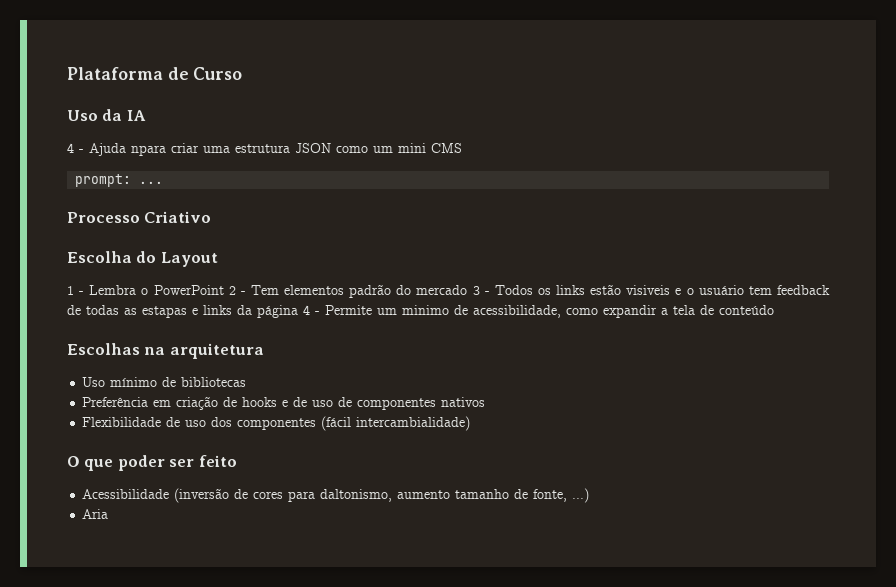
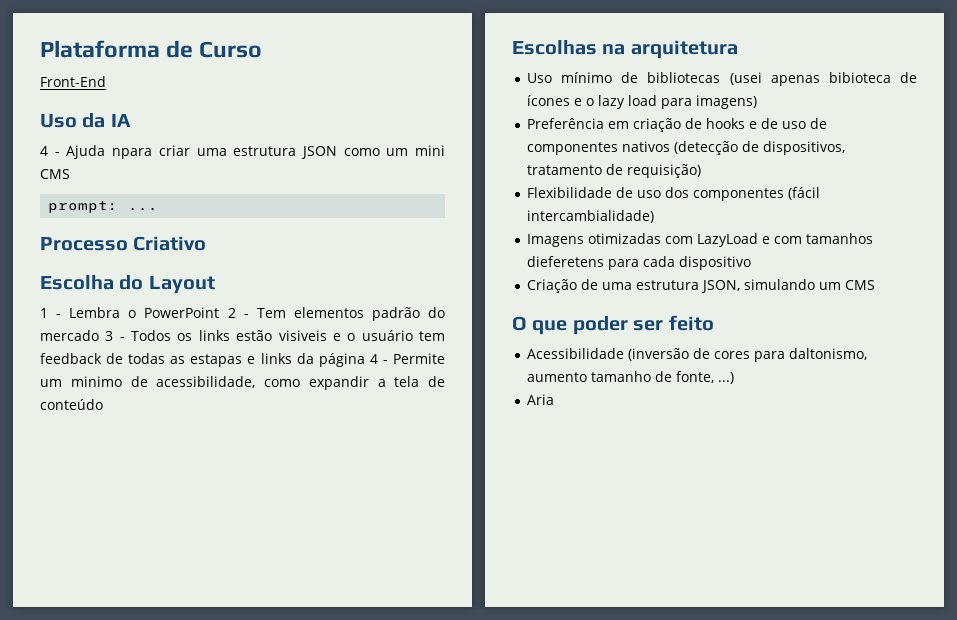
(243, 73) none -> [40,76,106,87] // Front-End
(247, 382) none -> [729,72,917,86] [526,95,757,109] (usei apenas bibioteca de ícones e o lazy load para imagens)
(486, 402) none -> [673,141,845,155] [526,164,701,178] (detecção de dispositivos, tratamento de requisição)
(471, 423) none -> [526,233,873,247] [526,256,751,270] [526,279,875,293] // Imagens otimizadas com LazyLoad e com tamanhos dieferetens para cada dispositivo // Criação de uma estrutura JSON, simulando um CMS

